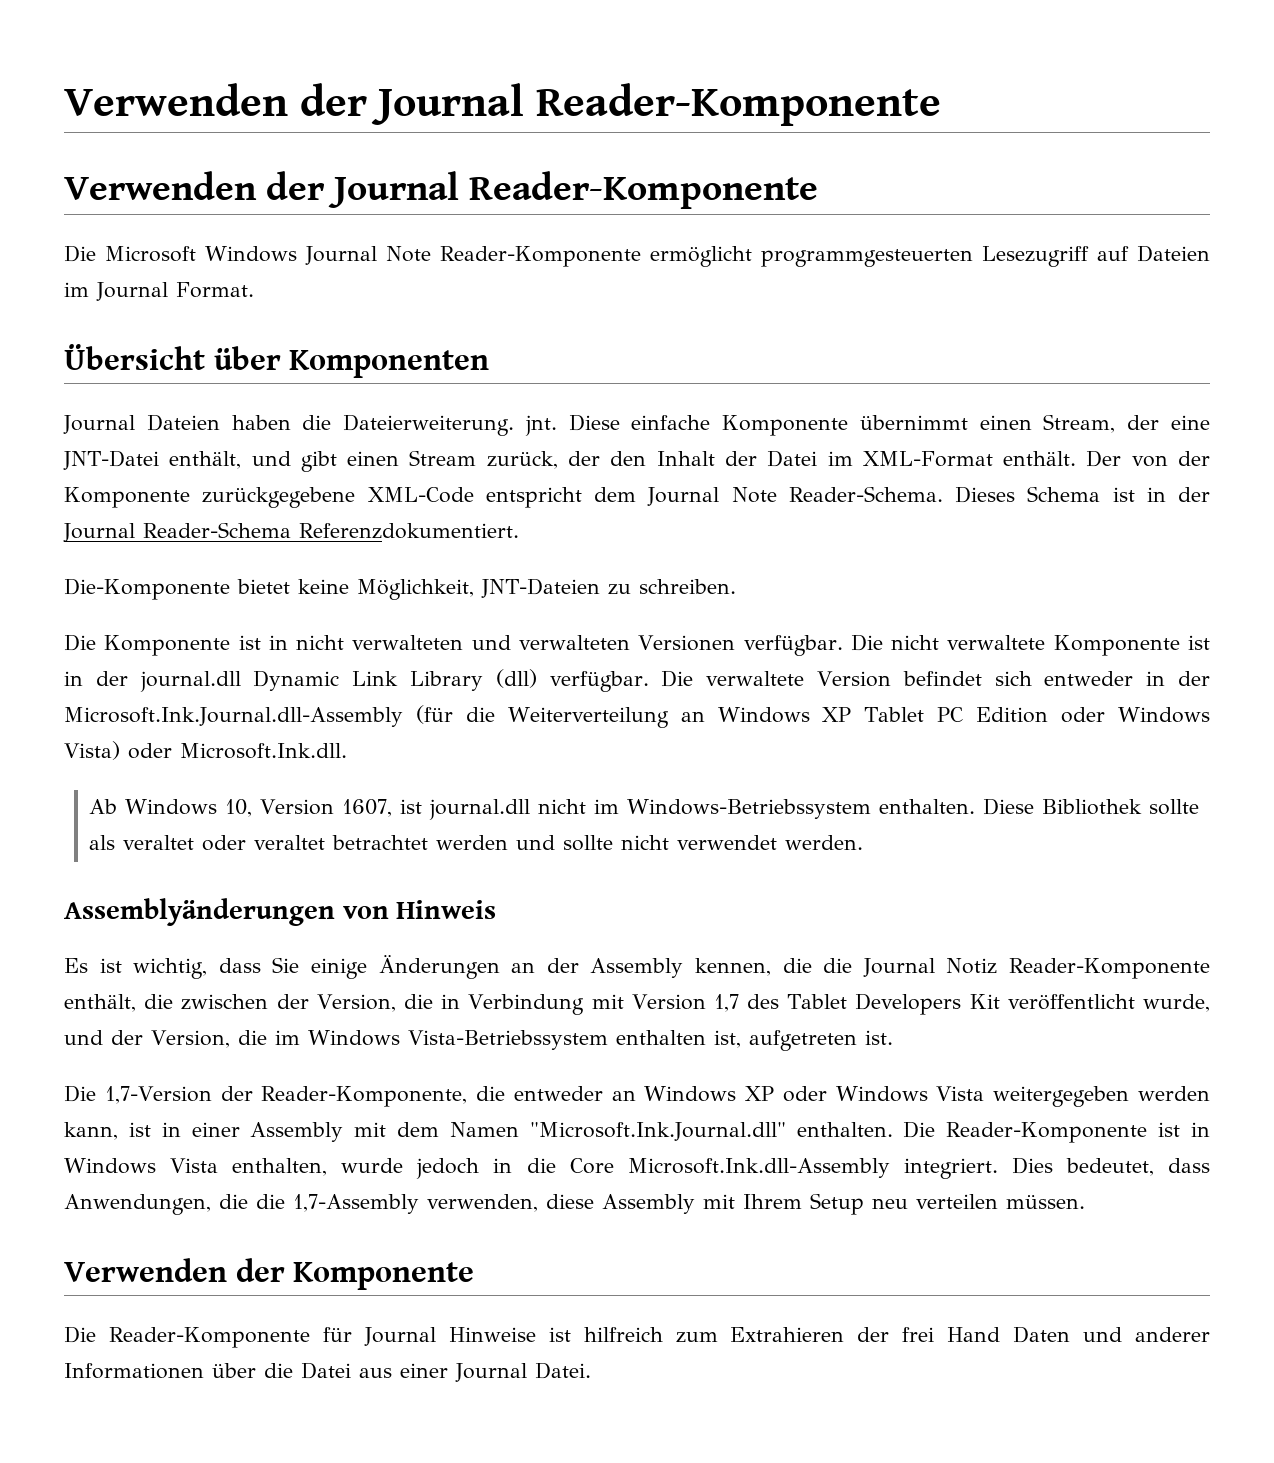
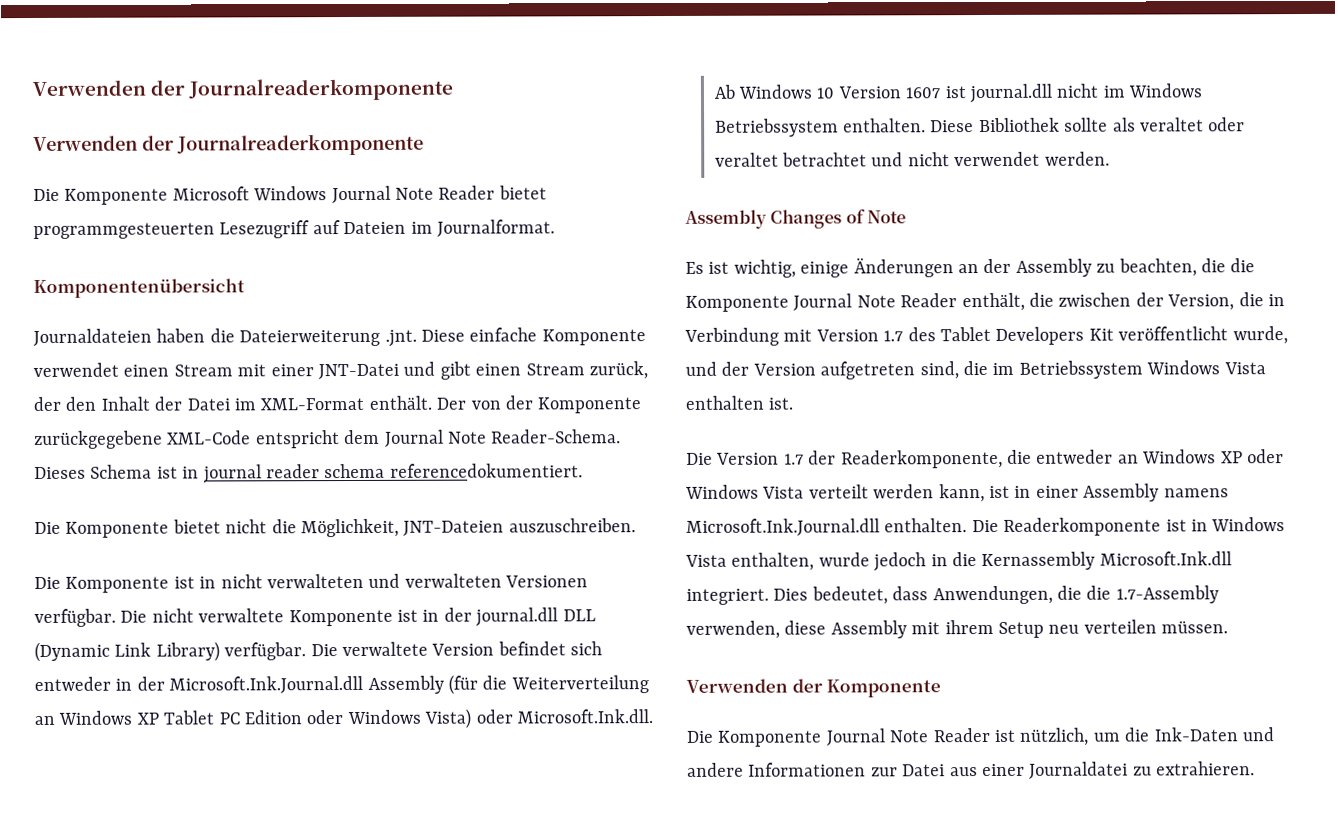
[64,83,942,126] [64,171,819,209] [64,245,96,262] Verwenden der Journal Reader-Komponente // Verwenden der Journal Reader-Komponente // Die -> [32,78,454,101] [33,133,424,156] [33,188,169,205] Verwenden der Journalreaderkomponente // Verwenden der Journalreaderkomponente // Die Komponente
[440,246,752,267] Reader-Komponente ermöglicht -> [438,185,547,200] Reader bietet
[96,282,254,301] [64,344,490,378] [63,414,1210,436] [63,450,242,470] Journal Format. // Übersicht über Komponenten // Journal Dateien haben die Dateierweiterung. jnt. Diese einfache Komponente übernimmt einen Stream, der eine JNT-Datei enthält, -> [436,219,555,237] [33,278,245,298] [33,327,646,347] [33,362,399,380] Journalformat. // Komponentenübersicht // Journaldateien haben die Dateierweiterung .jnt. Diese einfache Komponente verwendet einen Stream mit einer JNT-Datei
[1178,487,1210,502] [63,522,519,542] [64,578,736,600] der Journal Reader-Schema Referenzdokumentiert. // Die-Komponente bietet keine Möglichkeit, JNT-Dateien zu schreiben. -> [202,463,583,484] [34,518,636,538] journal reader schema referencedokumentiert. // Die Komponente bietet nicht die Möglichkeit, JNT-Dateien auszuschreiben.
[253,669,537,691] Dynamic Link Library (dll) -> [562,609,596,622] [34,641,220,662] DLL (Dynamic Link Library)
[64,707,403,727] Microsoft.Ink.Journal.dll-Assembly -> [169,675,444,694] Microsoft.Ink.Journal.dll Assembly
[225,799,393,817] 10, Version 1607, -> [816,86,941,99] 10 Version 1607
[627,799,872,819] Windows-Betriebssystem -> [1128,83,1203,98] [714,118,839,137] Windows Betriebssystem
[436,835,614,851] werden und sollte -> [871,152,904,167] und
[64,898,497,926] Assemblyänderungen von Hinweis -> [685,209,907,229] Assembly Changes of Note
[218,957,300,973] dass Sie -> (796, 268) none
[695,958,1211,979] kennen, die die Journal Notiz Reader-Komponente -> [1096,258,1256,277] [685,293,958,312] zu beachten, die die Komponente Journal Note Reader
[713,994,739,1012] 1,7 -> [883,330,904,342] 1.7
[151,1030,893,1051] [64,1085,468,1107] Version, die im Windows Vista-Betriebssystem enthalten ist, aufgetreten ist. // Die 1,7-Version der Reader-Komponente, -> [752,360,1266,380] [685,395,794,410] [686,449,1003,469] Version aufgetreten sind, die im Betriebssystem Windows Vista enthalten ist. // Die Version 1.7 der Readerkomponente,
[993,1086,1130,1107] weitergegeben -> [808,484,869,499] verteilt
[354,1122,786,1141] mit dem Namen "Microsoft.Ink.Journal.dll" -> [1163,488,1229,498] [686,518,880,536] namens Microsoft.Ink.Journal.dll
[946,1122,1148,1143] Reader-Komponente -> [1003,517,1162,536] Readerkomponente
[569,1158,890,1178] Core Microsoft.Ink.dll-Assembly -> [981,551,1232,571] Kernassembly Microsoft.Ink.dll
[293,1194,419,1214] 1,7-Assembly -> [1115,585,1219,604] 1.7-Assembly
[743,1194,802,1209] Ihrem -> [944,619,994,635] ihrem
[108,1326,1211,1348] [64,1362,591,1382] Reader-Komponente für Journal Hinweise ist hilfreich zum Extrahieren der frei Hand Daten und anderer Informationen über die Datei aus einer Journal Datei. -> [717,727,1275,747] [687,761,1256,779] Komponente Journal Note Reader ist nützlich, um die Ink-Daten und andere Informationen zur Datei aus einer Journaldatei zu extrahieren.

